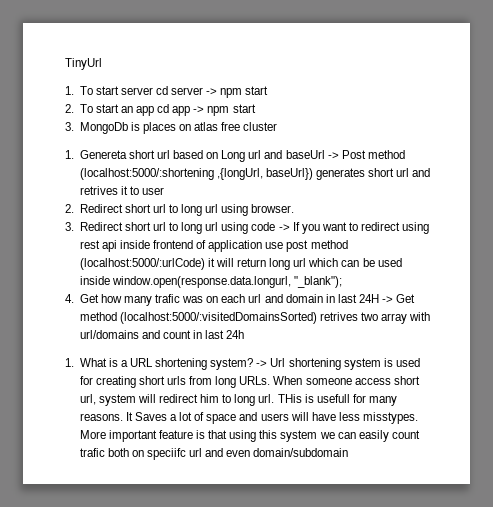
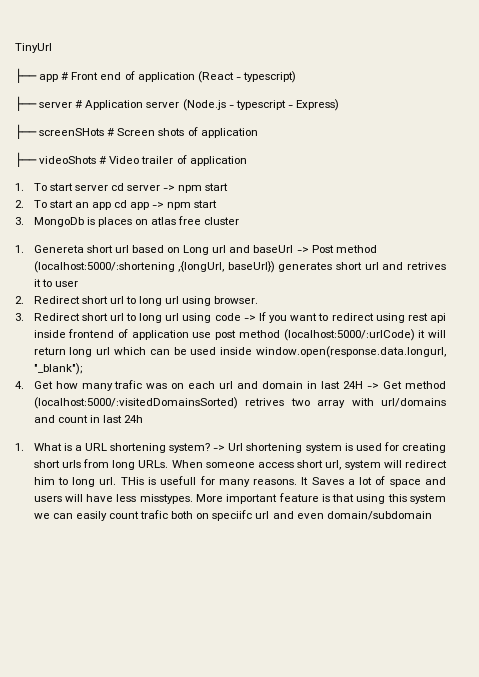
(102, 64) none -> [15,68,296,83] [15,96,339,111] [15,124,258,139] [15,152,247,167] // ├── app # Front end of application (React - typescript) // ├── server # Application server (Node.js - typescript - Express) // ├── screenSHots # Screen shots of application // ├── videoShots # Video trailer of application

